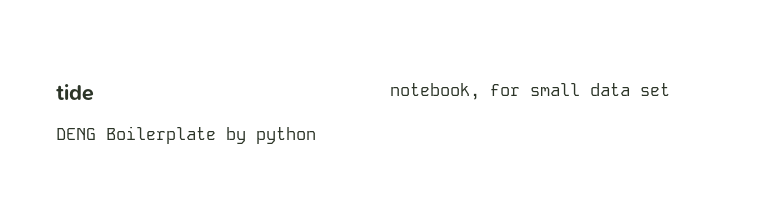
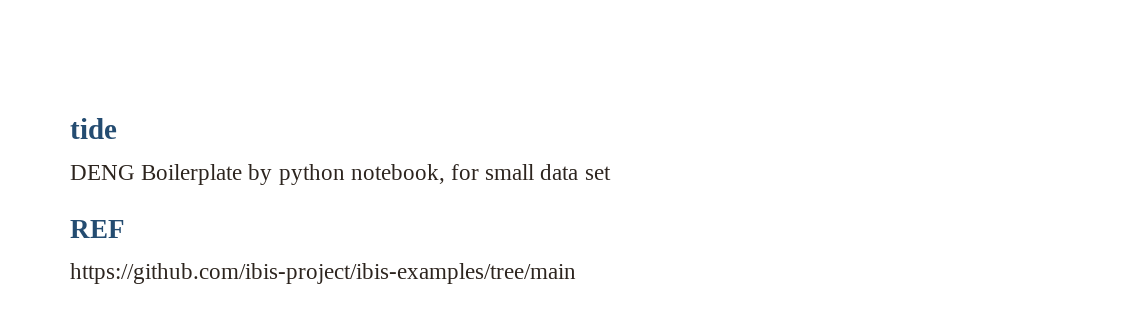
(670, 89) none -> [70,220,125,238] [70,263,576,284] // REF // https://github.com/ibis-project/ibis-examples/tree/main

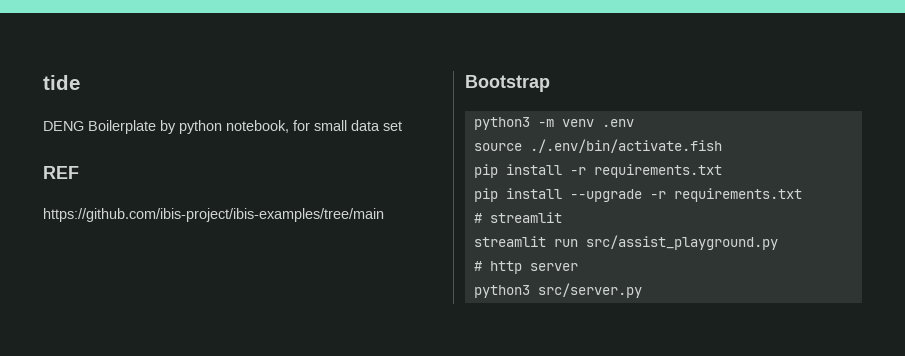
(576, 273) none -> [465,75,550,92] [473,117,634,130] [473,139,722,153] [473,164,722,178] [473,188,802,202] [473,212,562,223] [473,235,778,250] [473,261,578,274] [473,283,642,298] // Bootstrap // python3 -m venv .env // source ./.env/bin/activate.fish // pip install -r requirements.txt // pip install --upgrade -r requirements.txt // # streamlit // streamlit run src/assist_playground.py // # http server // python3 src/server.py

